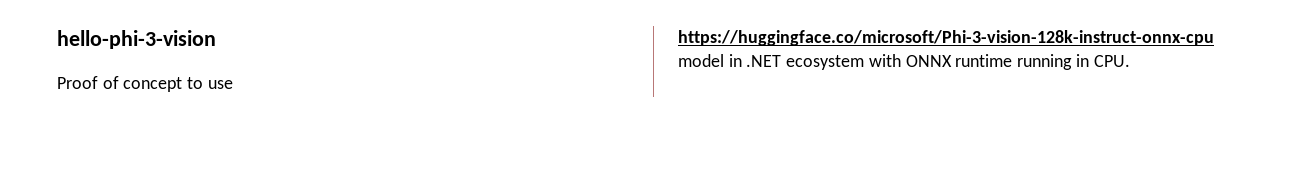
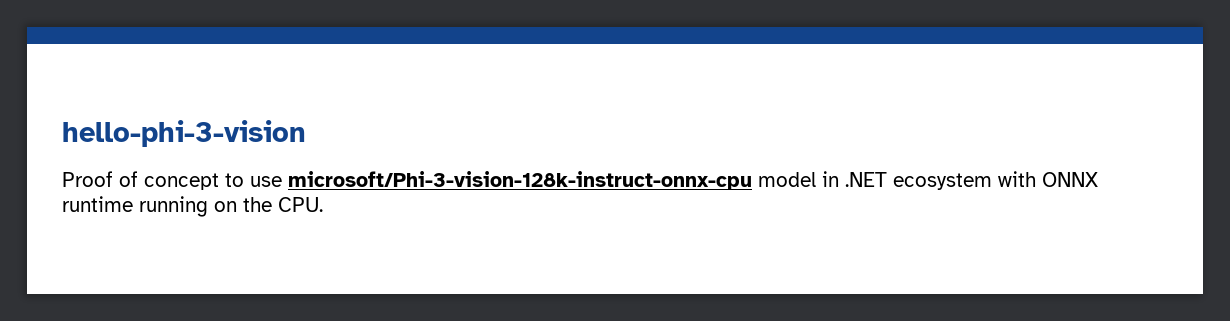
[678,30,1214,46] https://huggingface.co/microsoft/Phi-3-vision-128k-instruct-onnx-cpu -> [288,171,752,190] microsoft/Phi-3-vision-128k-instruct-onnx-cpu
[1075,54,1089,67] in -> [214,197,272,212] on the

